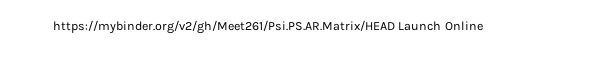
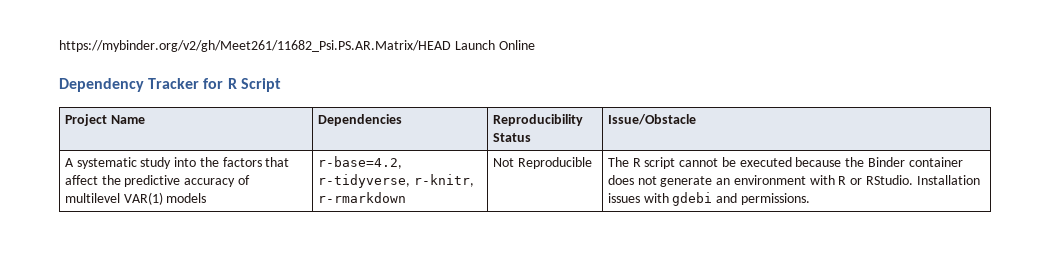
[53,20,395,34] https://mybinder.org/v2/gh/Meet261/Psi.PS.AR.Matrix/HEAD -> [59,40,451,52] https://mybinder.org/v2/gh/Meet261/11682_Psi.PS.AR.Matrix/HEAD
(483, 26) none -> [59,78,281,92] [64,114,145,126] [317,114,402,126] [492,114,583,126] [492,133,531,142] [607,114,696,125] [64,157,290,169] [64,175,250,187] [64,192,207,205] [317,156,402,169] [317,174,474,188] [317,192,406,203] [492,157,592,169] [607,157,963,169] [607,175,980,187] [607,192,810,206] // Dependency Tracker for R Script // Project Name | Dependencies | Reproducibility Status | Issue/Obstacle // A systematic study into the factors that affect the predictive accuracy of multilevel VAR(1) models | r-base=4.2, r-tidyverse, r-knitr, r-rmarkdown | Not Reproducible | The R script cannot be executed because the Binder container does not generate an environment with R or RStudio. Installation issues with gdebi and permissions.

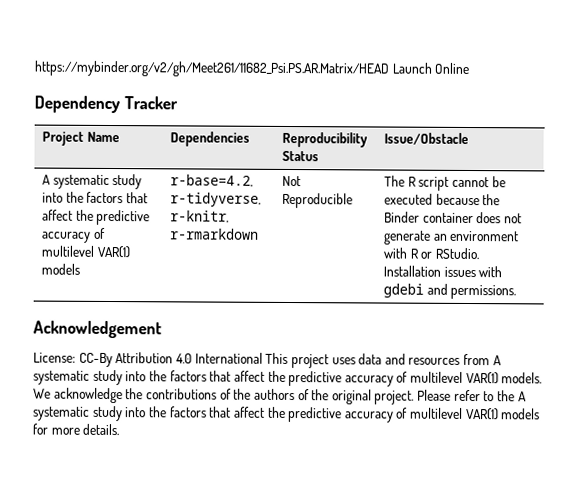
[203,78,281,92] for R Script -> (178, 103) none
(810, 199) none -> [33,320,162,339] [33,352,502,369] [33,369,543,387] [33,387,527,405] [33,405,541,423] [32,423,121,436] // Acknowledgement // License: CC-By Attribution 4.0 International This project uses data and resources from A systematic study into the factors that affect the predictive accuracy of multilevel VAR(1) models. We acknowledge the contributions of the authors of the original project. Please refer to the A systematic study into the factors that affect the predictive accuracy of multilevel VAR(1) models for more details.

